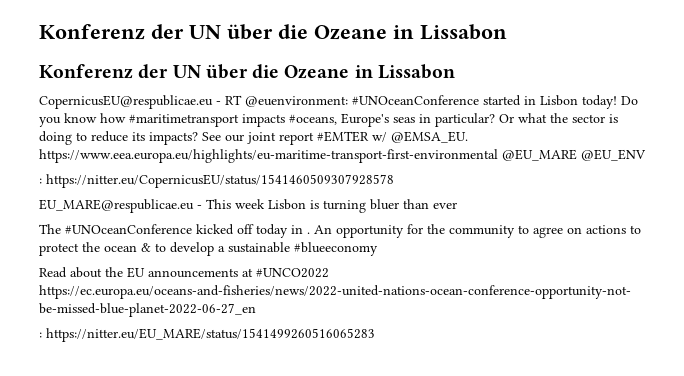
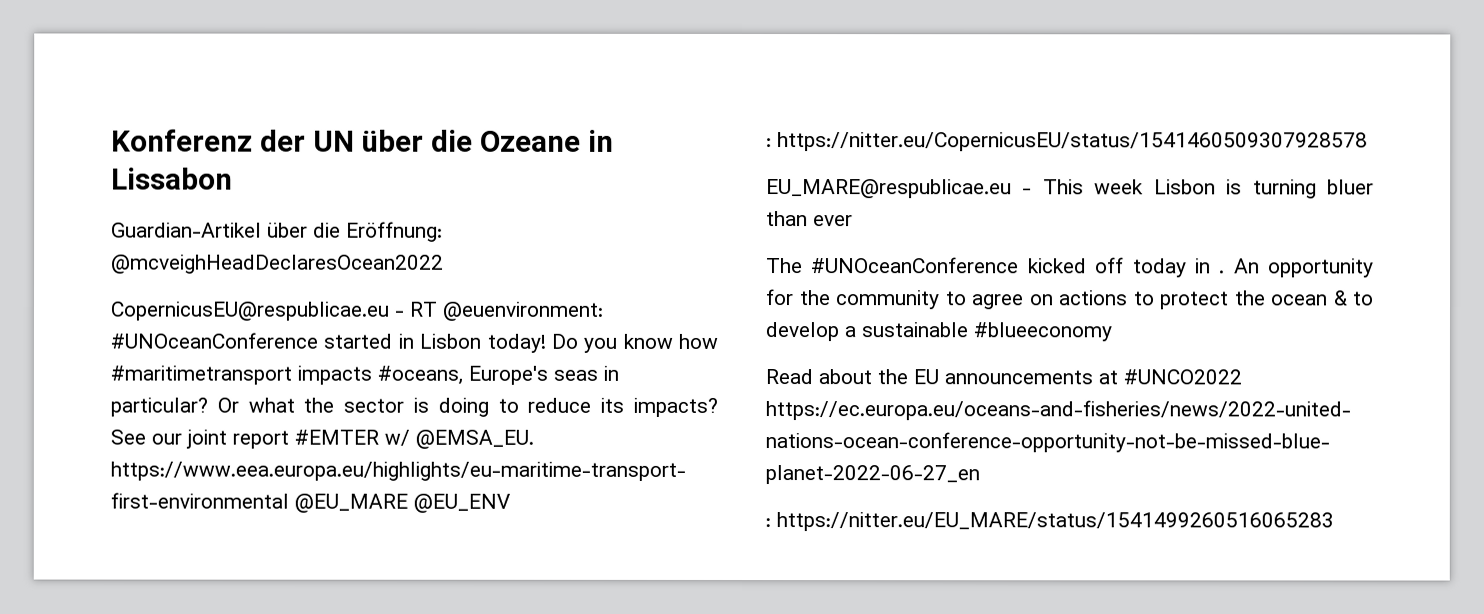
[39,24,507,40] [39,64,455,79] Konferenz der UN über die Ozeane in Lissabon // Konferenz der UN über die Ozeane in Lissabon -> [111,128,614,152] [111,167,233,190] [111,221,443,242] [111,254,444,274] Konferenz der UN über die Ozeane in Lissabon // Guardian-Artikel über die Eröffnung: @mcveighHeadDeclaresOcean2022

